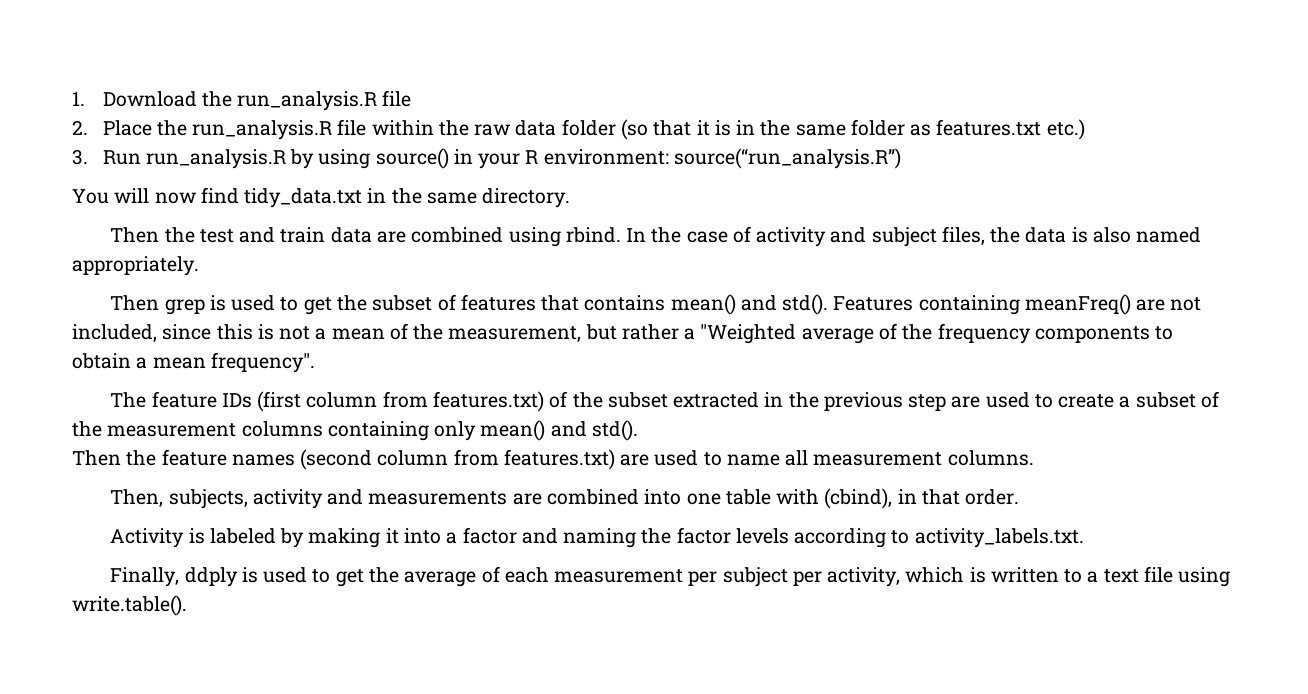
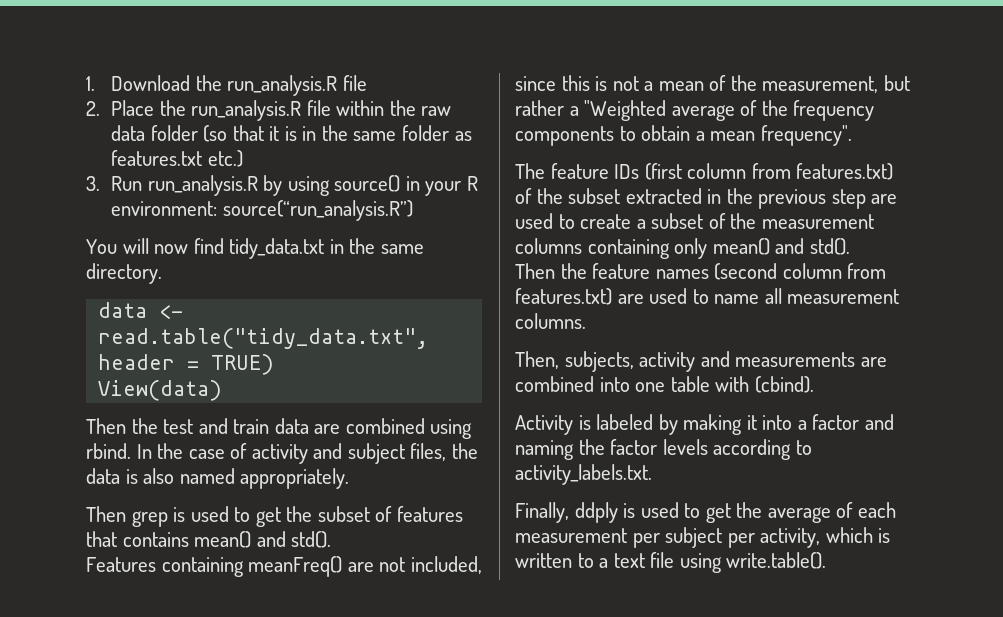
(571, 198) none -> [98,302,184,319] [98,328,429,349] [98,354,275,375] [98,380,223,401] // data <- read.table("tidy_data.txt", header = TRUE) // View(data)
(829, 304) none -> (332, 539) //
[824,488,1020,509] (cbind), in that order. -> [754,376,814,393] (cbind).

